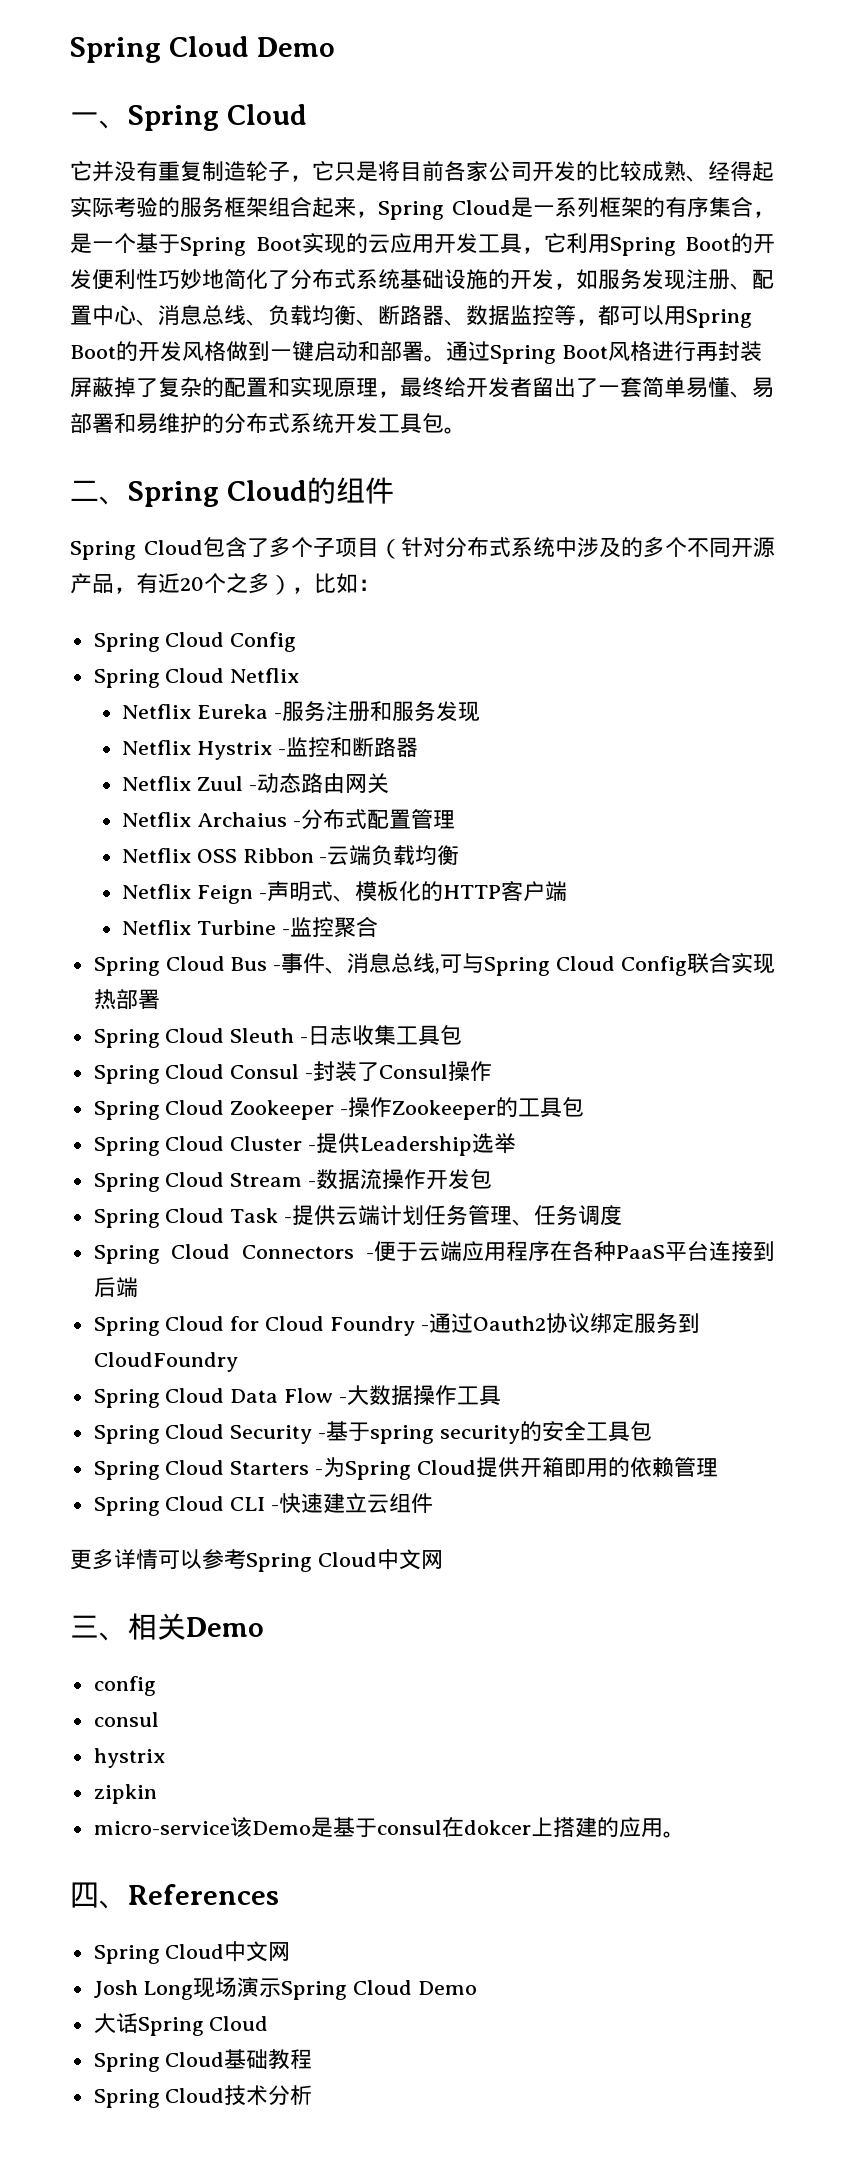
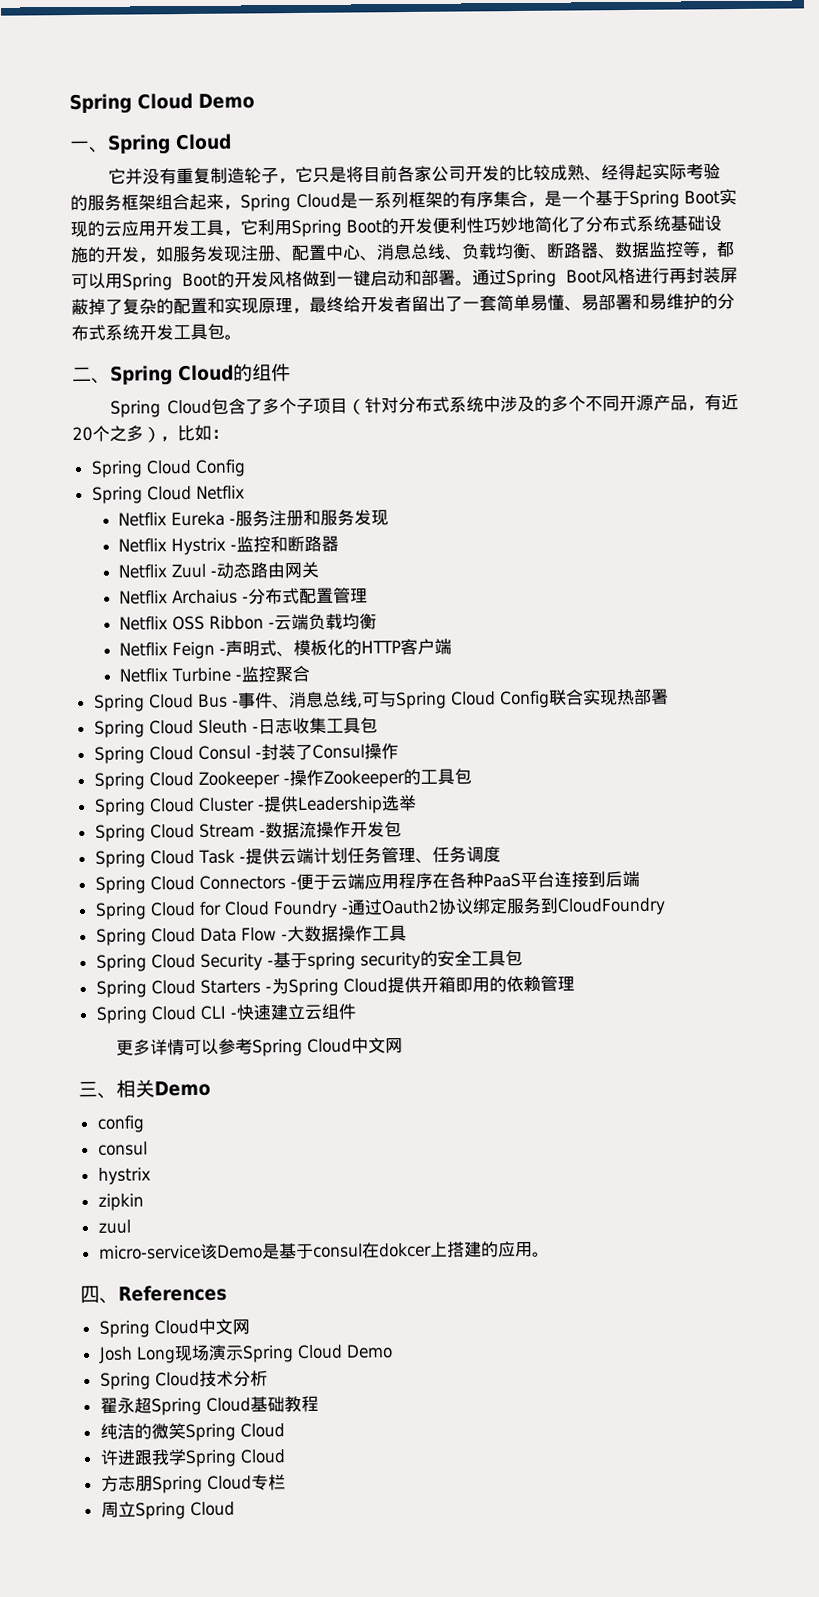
(157, 1794) none -> [97,1219,131,1234] // zuul
[93,2013,269,2036] 大话Spring Cloud // -> [99,1370,268,1390] [99,1397,152,1414] Spring Cloud技术分析 // 翟永超
[93,2085,313,2108] Spring Cloud技术分析 -> [99,1423,285,1442] [99,1449,286,1468] [100,1474,286,1494] [100,1501,235,1520] 纯洁的微笑Spring Cloud // 许进跟我学Spring Cloud // 方志朋Spring Cloud专栏 // 周立Spring Cloud

